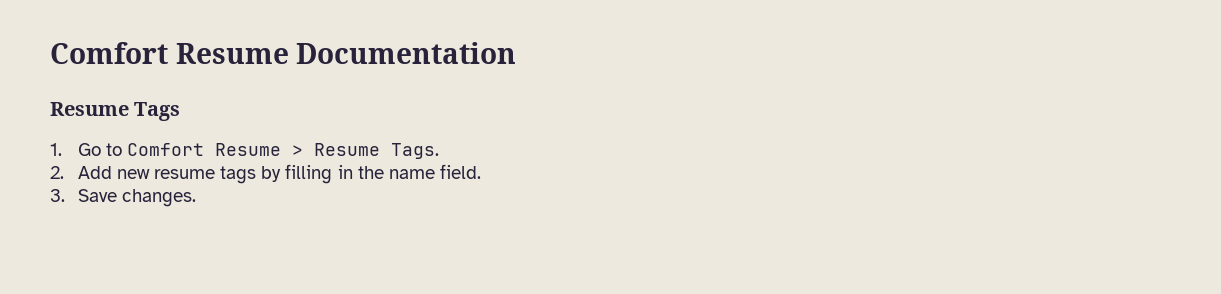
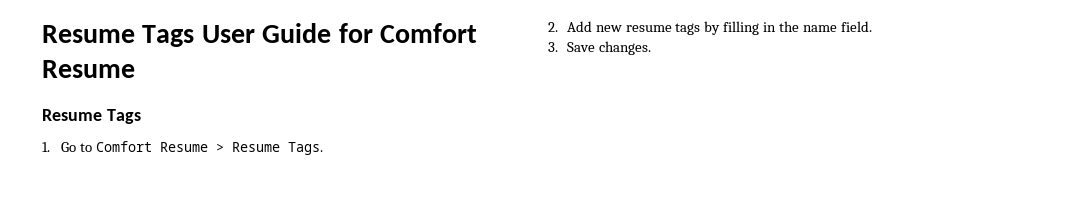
[50,42,517,64] Comfort Resume Documentation -> [42,23,478,47] [42,60,135,78] Resume Tags User Guide for Comfort Resume

